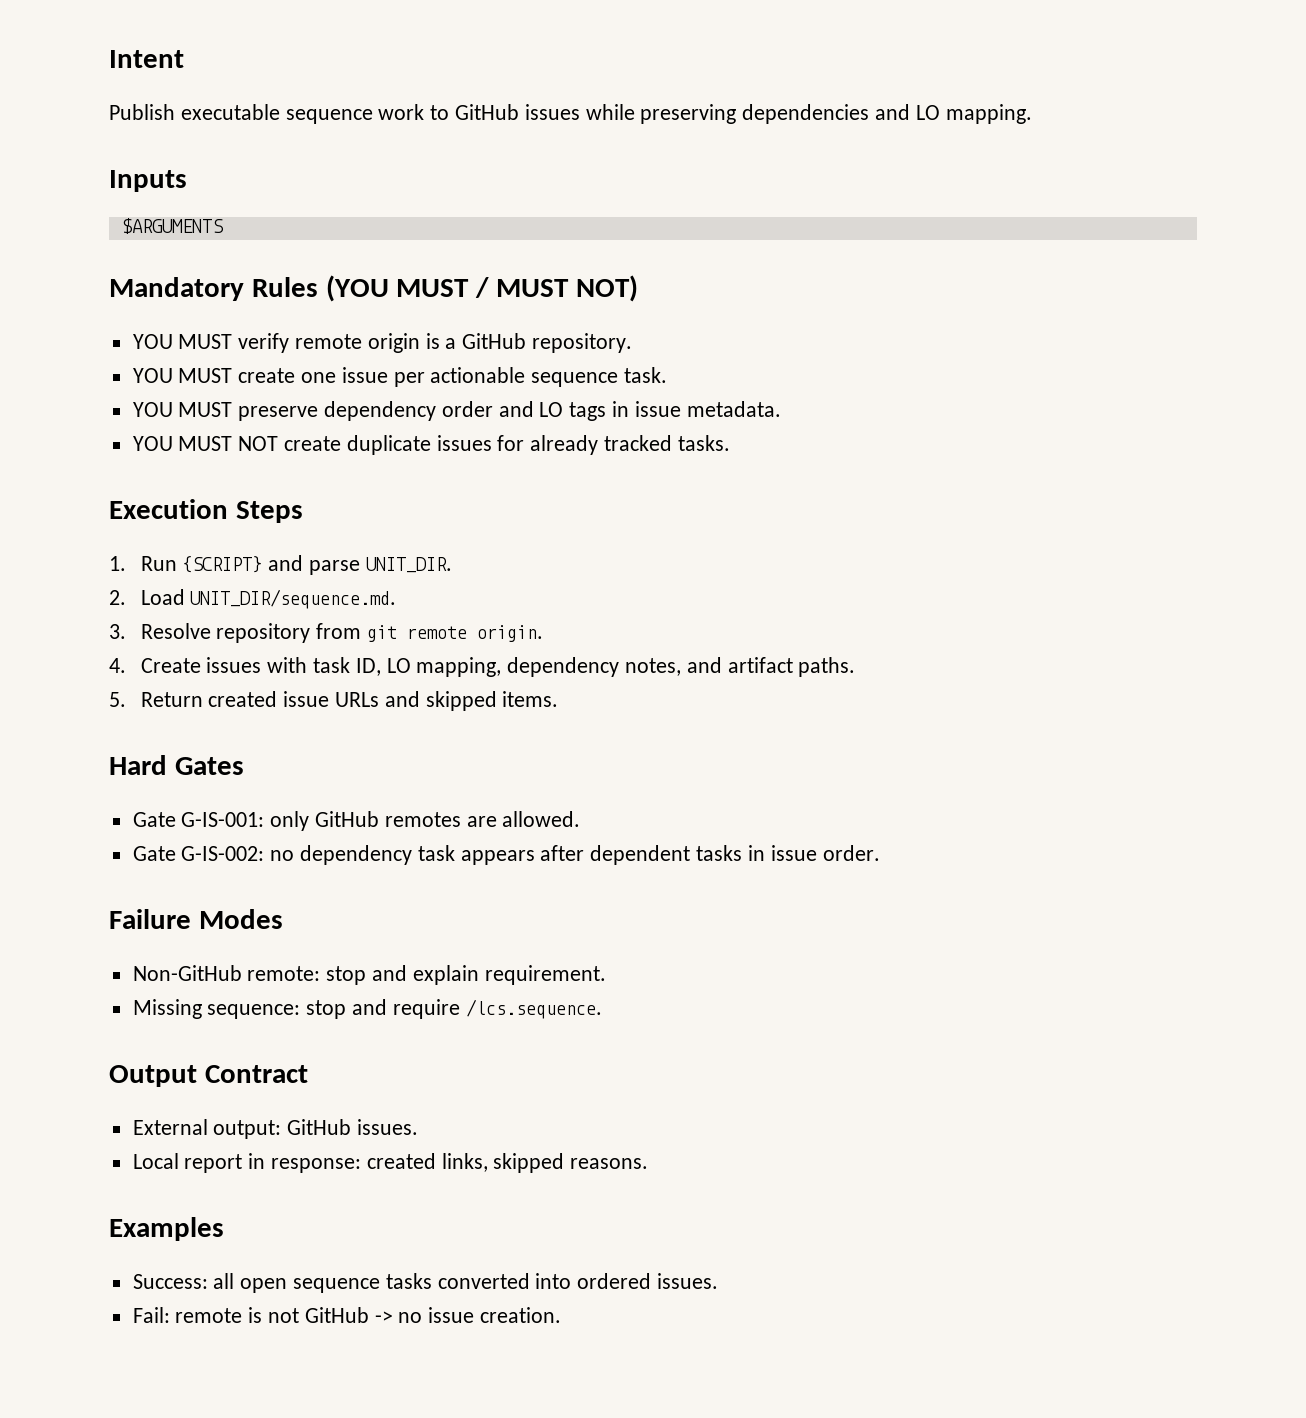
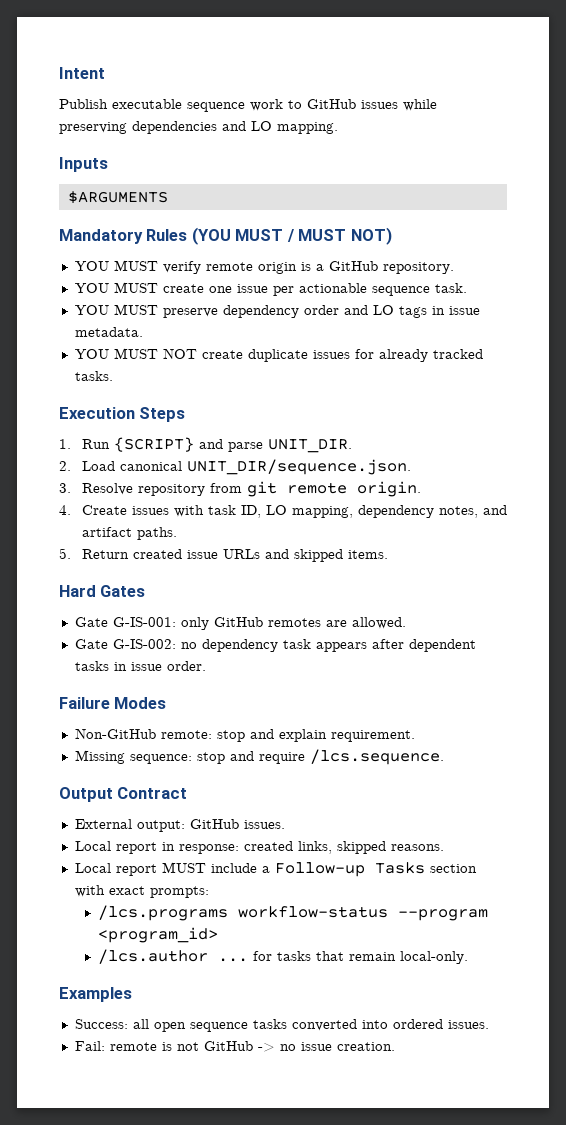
[190,589,397,609] UNIT_DIR/sequence.md. -> [119,459,411,475] canonical UNIT_DIR/sequence.json.
(649, 1163) none -> [74,862,477,877] [74,885,209,898] [97,905,488,921] [97,927,218,943] [97,949,468,964] // Local report MUST include a Follow-up Tasks section with exact prompts: // /lcs.programs workflow-status --program <program_id> // /lcs.author ... for tasks that remain local-only.

